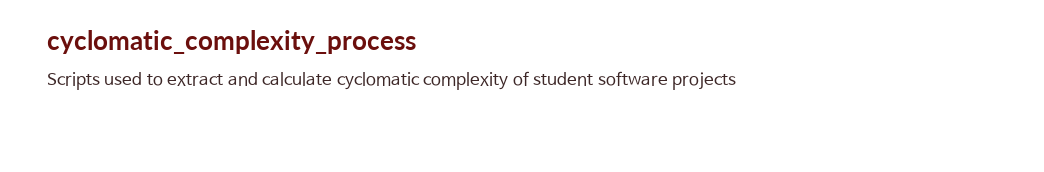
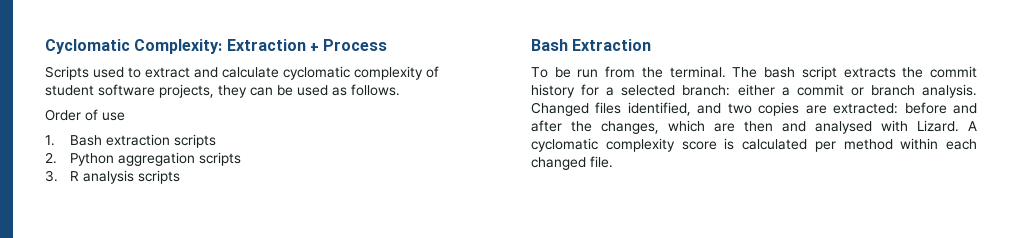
[47,30,416,54] cyclomatic_complexity_process -> [45,39,388,54] Cyclomatic Complexity: Extraction + Process
[671,72,736,90] projects -> [159,84,400,98] [45,109,125,121] [45,134,216,148] [45,152,241,166] [45,170,180,184] [531,39,652,51] [531,66,977,80] [531,84,977,98] [531,102,978,116] [531,120,977,134] [531,138,977,152] [531,156,613,170] projects, they can be used as follows. // Order of use // 1. Bash extraction scripts // 2. Python aggregation scripts // 3. R analysis scripts // Bash Extraction // To be run from the terminal. The bash script extracts the commit history for a selected branch: either a commit or branch analysis. Changed files identified, and two copies are extracted: before and after the changes, which are then and analysed with Lizard. A cyclomatic complexity score is calculated per method within each changed file.

